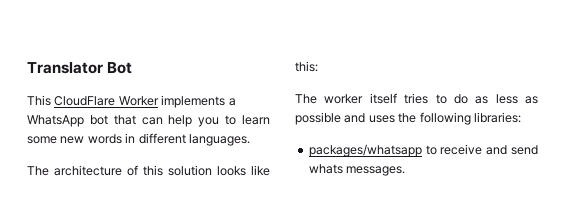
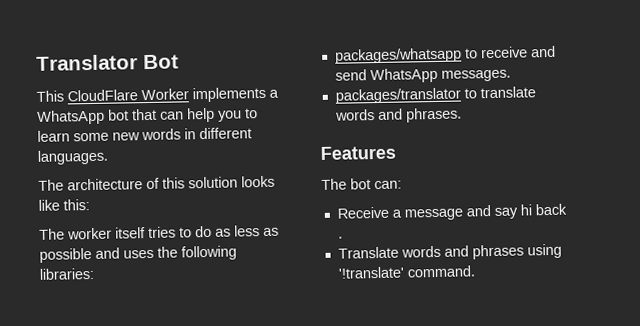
[308,164,343,174] whats -> [369,67,438,84] WhatsApp
(406, 171) none -> [334,86,536,104] [334,107,462,123] [320,145,396,160] [321,178,402,190] [336,203,567,221] [337,236,343,239] [337,243,562,260] [337,265,476,279] // packages/translator to translate words and phrases. // Features // The bot can: // Receive a message and say hi back . // Translate words and phrases using '!translate' command.

